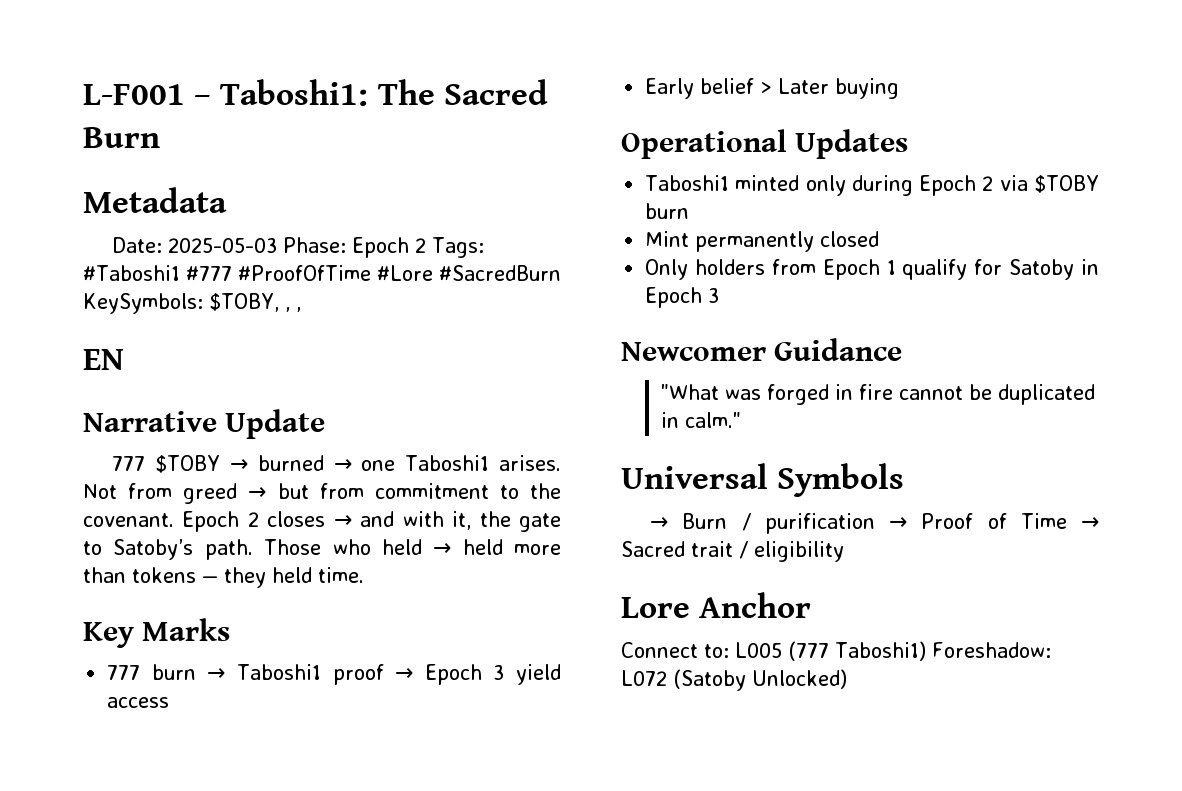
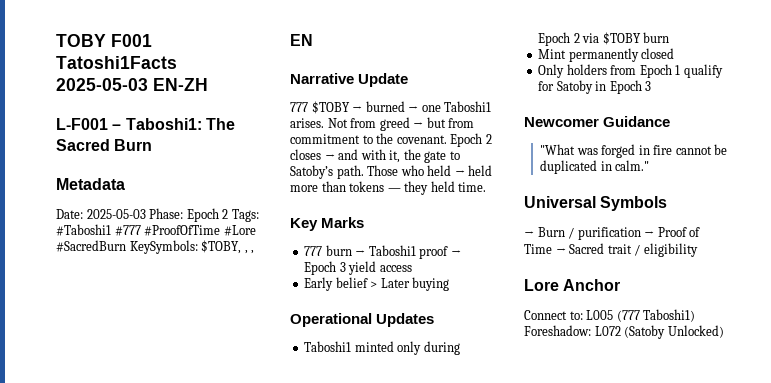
(83, 94) none -> [56,34,152,47] [56,56,177,69] [56,78,208,91] TOBY F001 Tatoshi1Facts 2025-05-03 EN-ZH //

